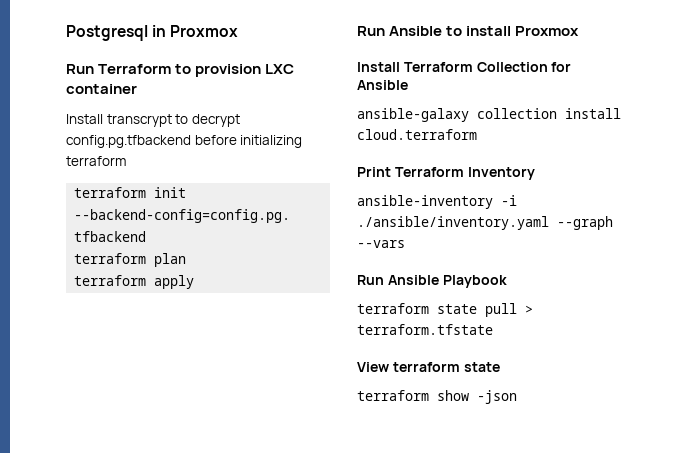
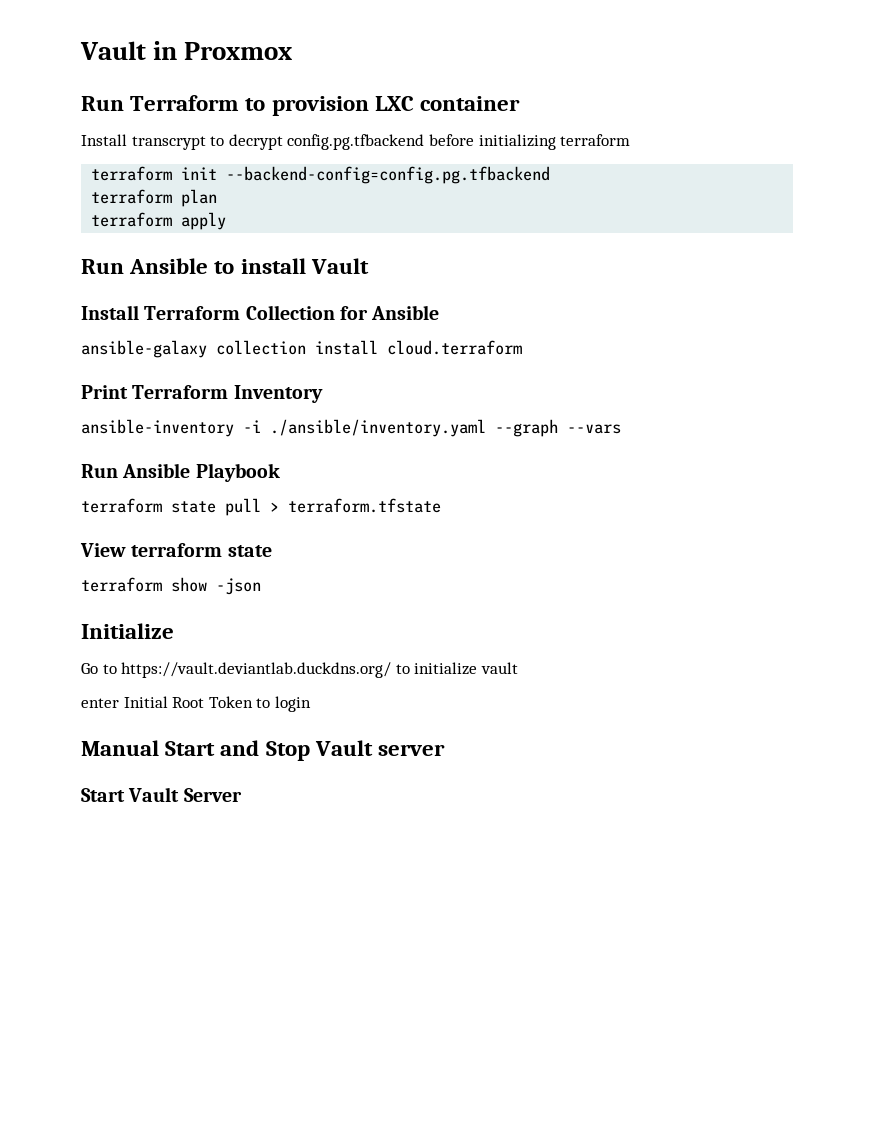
[66,25,148,41] Postgresql -> [80,41,146,60] Vault
[515,26,580,36] Proxmox -> [310,258,369,274] Vault
(517, 397) none -> [81,623,174,639] [81,662,518,678] [81,696,311,712] [81,740,446,761] [81,787,242,802] // Initialize // Go to https://vault.deviantlab.duckdns.org/ to initialize vault // enter Initial Root Token to login // Manual Start and Stop Vault server // Start Vault Server

